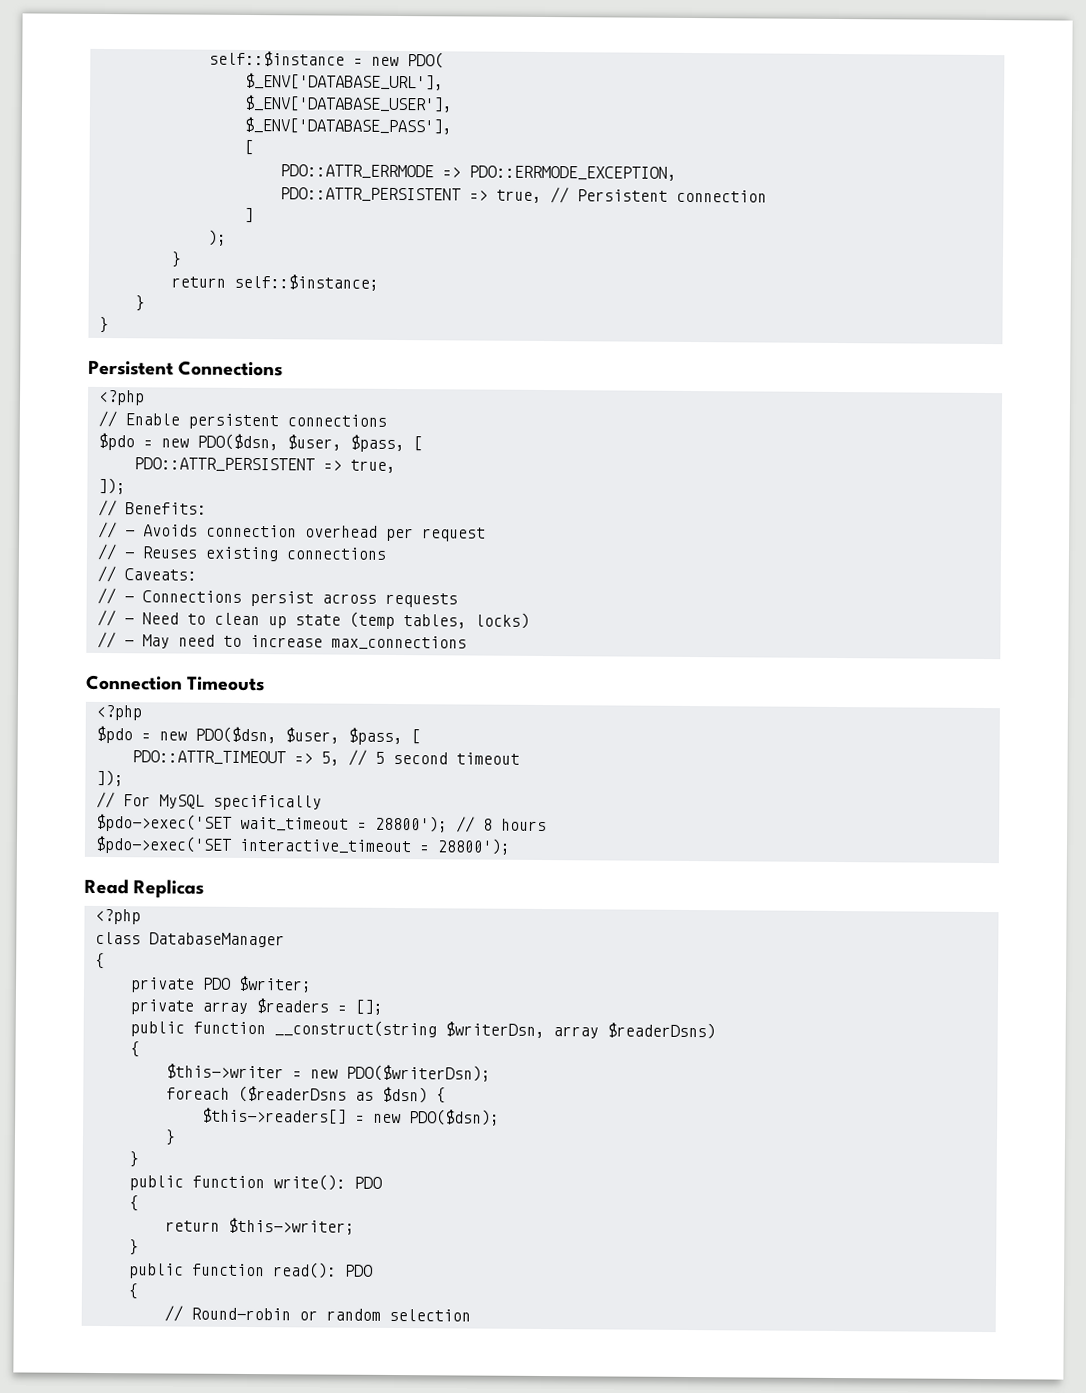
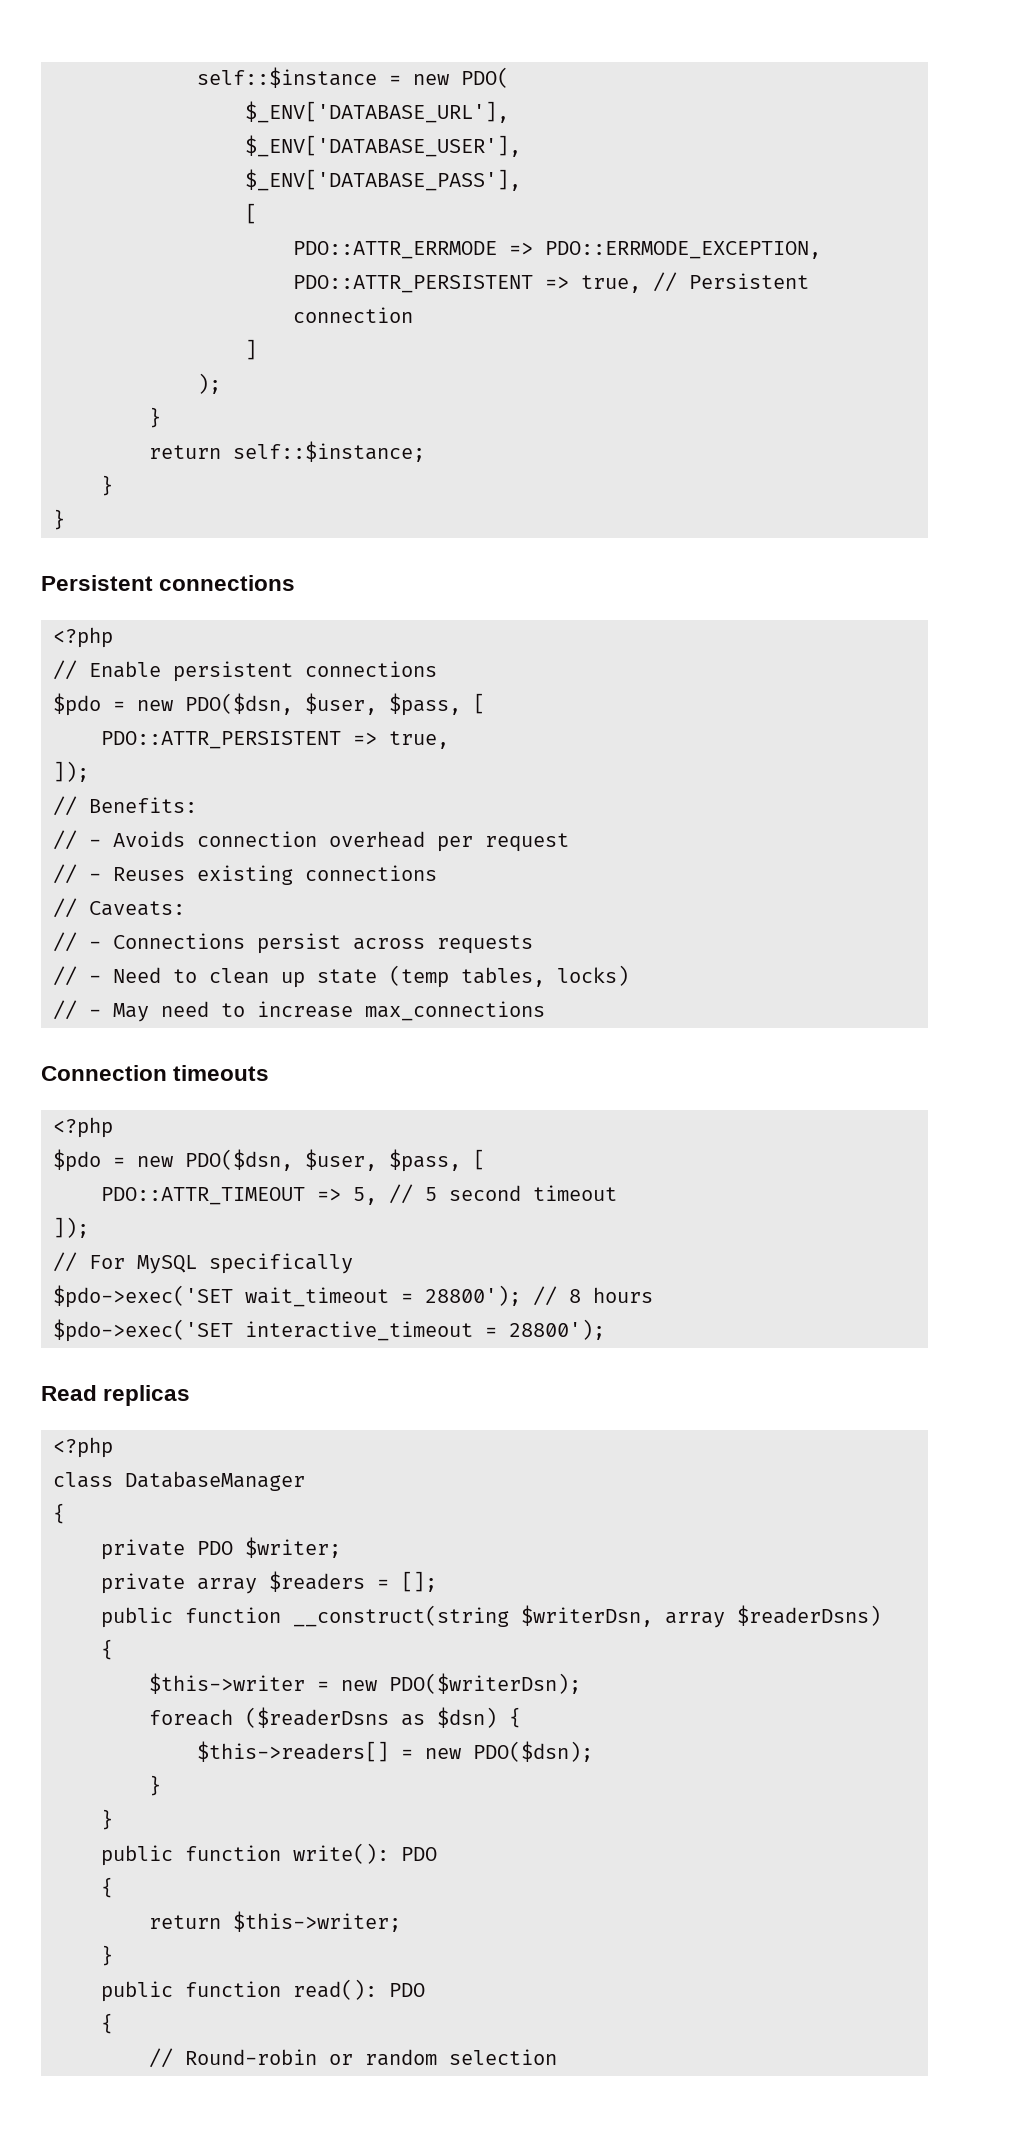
[178,360,284,377] Connections -> [159,575,296,591] connections
[187,676,266,692] Timeouts -> [173,1065,270,1081] timeouts
[133,879,205,899] Replicas -> [103,1385,191,1406] replicas

